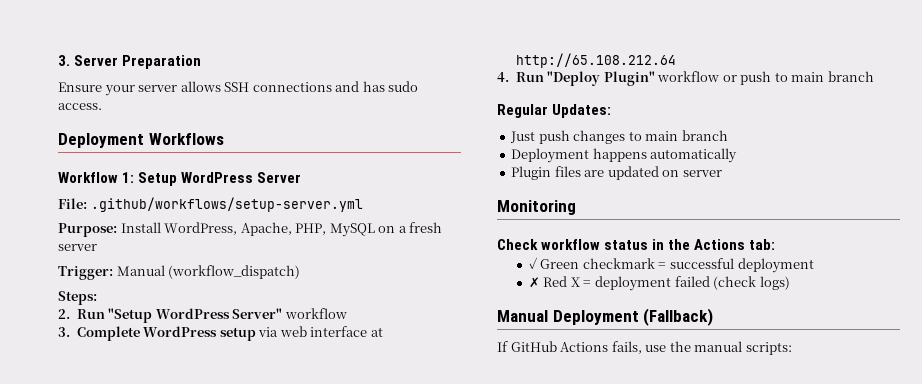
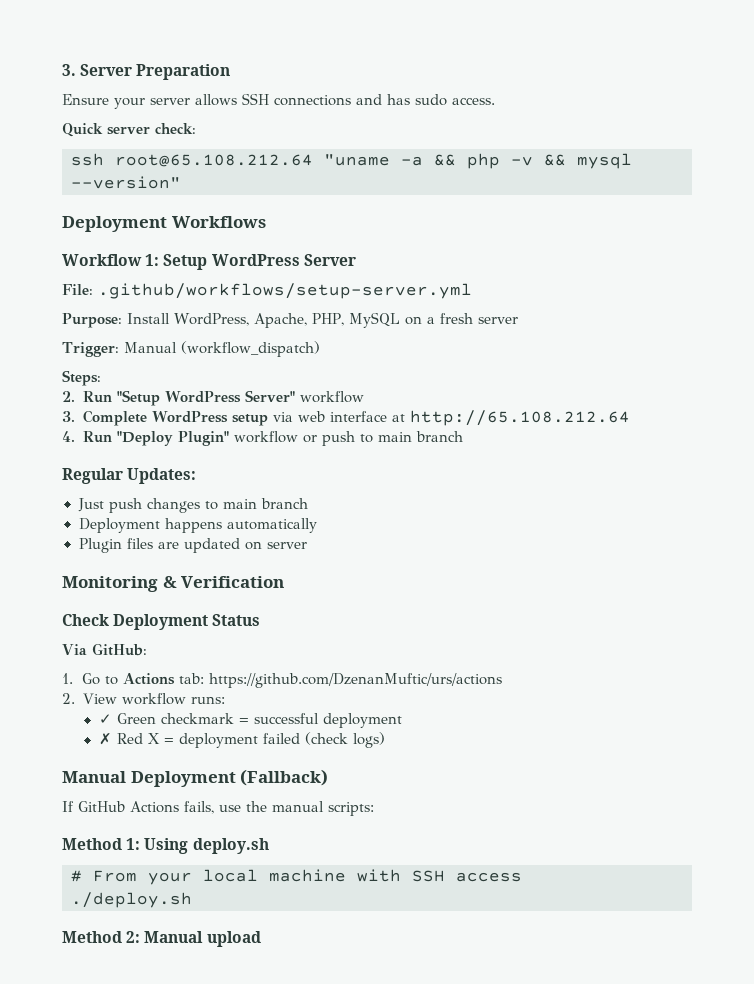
(102, 106) none -> [62,123,196,137] [71,153,632,169] [71,176,181,189] // Quick server check: // ssh root@65.108.212.64 "uname -a && php -v && mysql --version"
(576, 207) none -> [162,576,285,588] & Verification
[541,239,776,250] workflow status in the Actions tab: -> [113,614,261,630] [62,643,147,656] [62,673,503,688] [62,693,225,705] Deployment Status // Via GitHub: // 1. Go to Actions tab: https://github.com/DzenanMuftic/urs/actions // 2. View workflow runs:
(792, 348) none -> [62,838,269,854] [71,869,522,885] [71,892,192,908] [62,931,261,947] // Method 1: Using deploy.sh // # From your local machine with SSH access // ./deploy.sh // Method 2: Manual upload

